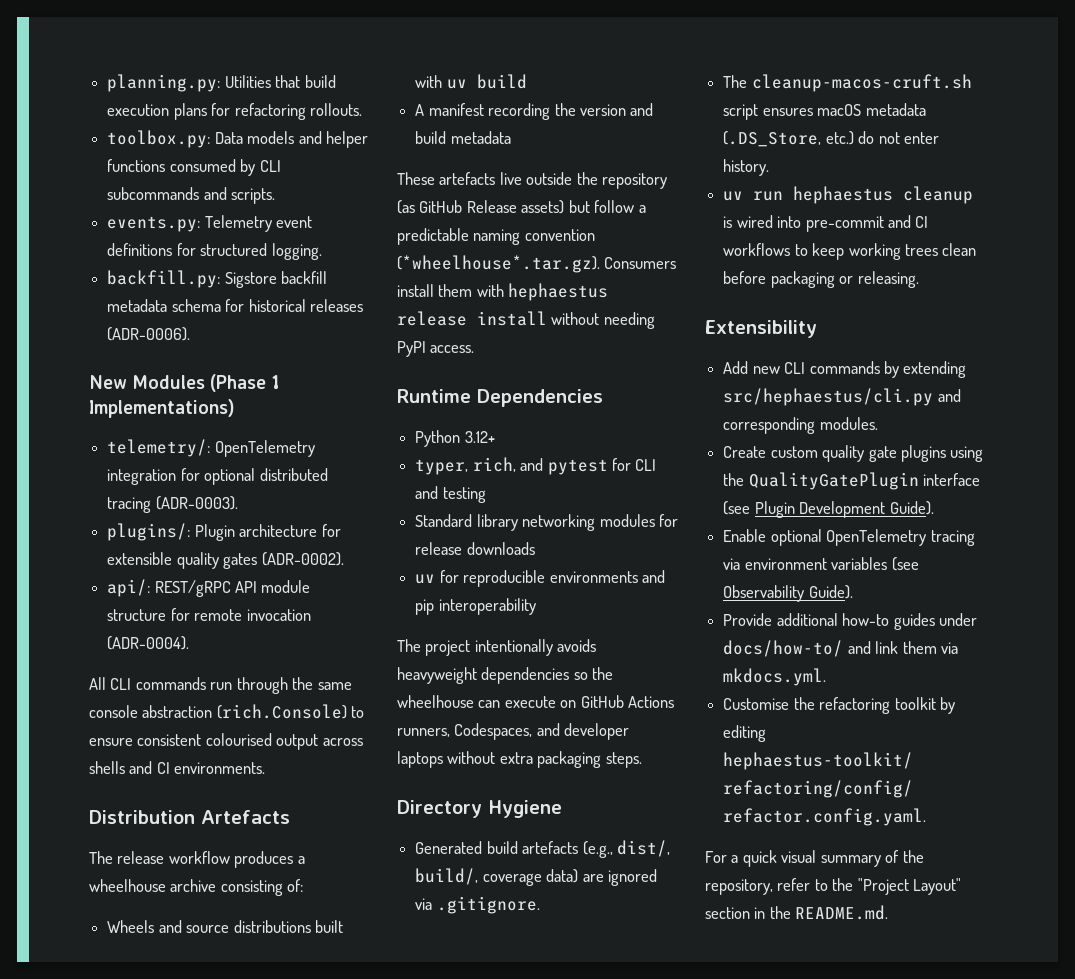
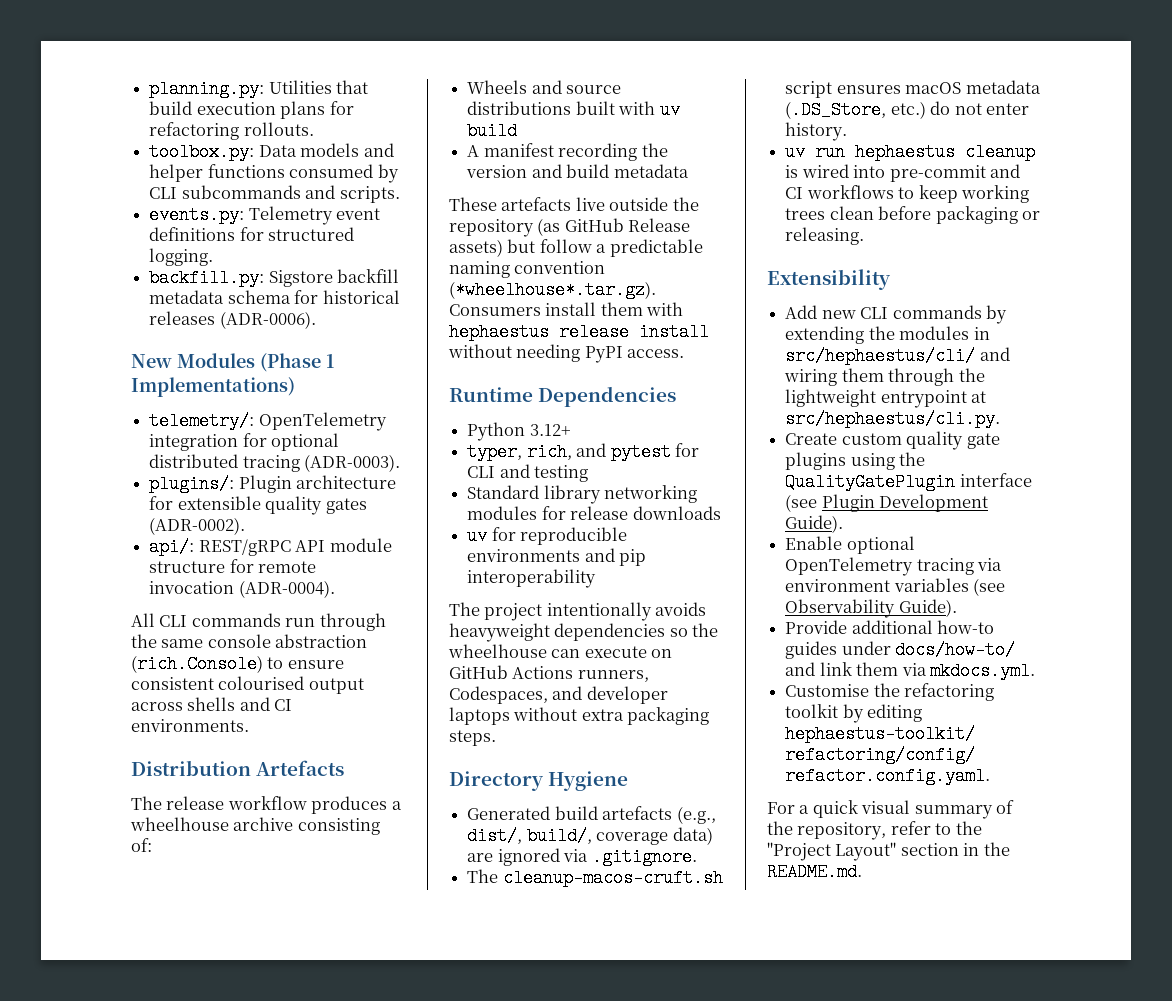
[723,388,961,406] [723,417,878,434] src/hephaestus/cli.py and corresponding modules. -> [868,326,990,340] [785,347,1010,365] [784,368,985,386] [785,389,987,408] [785,410,1001,428] the modules in src/hephaestus/cli/ and wiring them through the lightweight entrypoint at src/hephaestus/cli.py.

